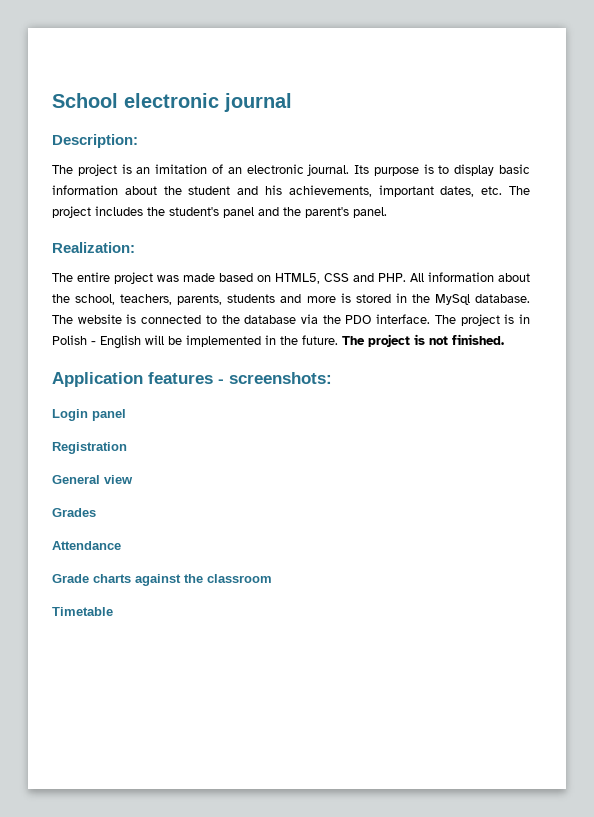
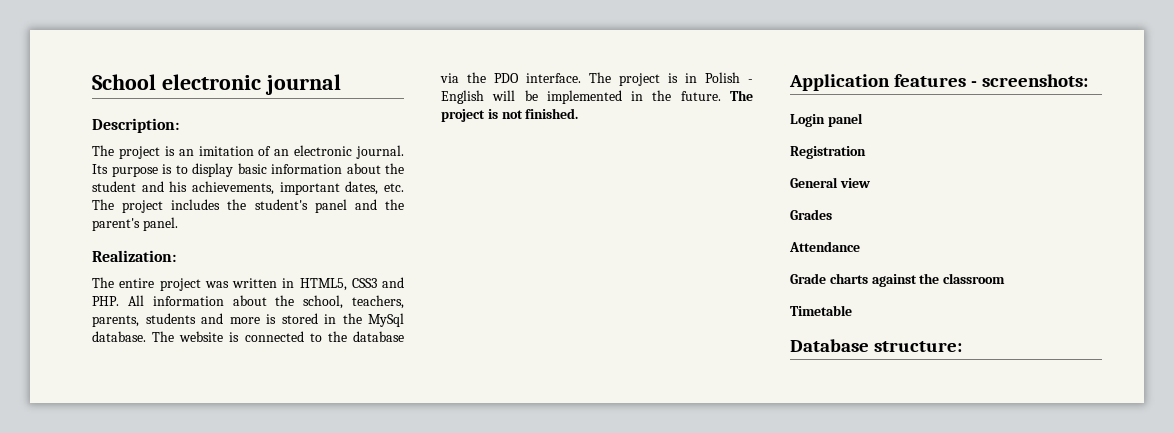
[183,273,349,284] made based on HTML5, CSS -> [232,278,377,291] written in HTML5, CSS3
(113, 611) none -> [790,339,963,352] // Database structure:

